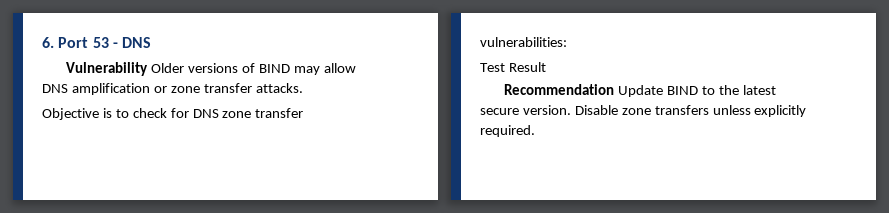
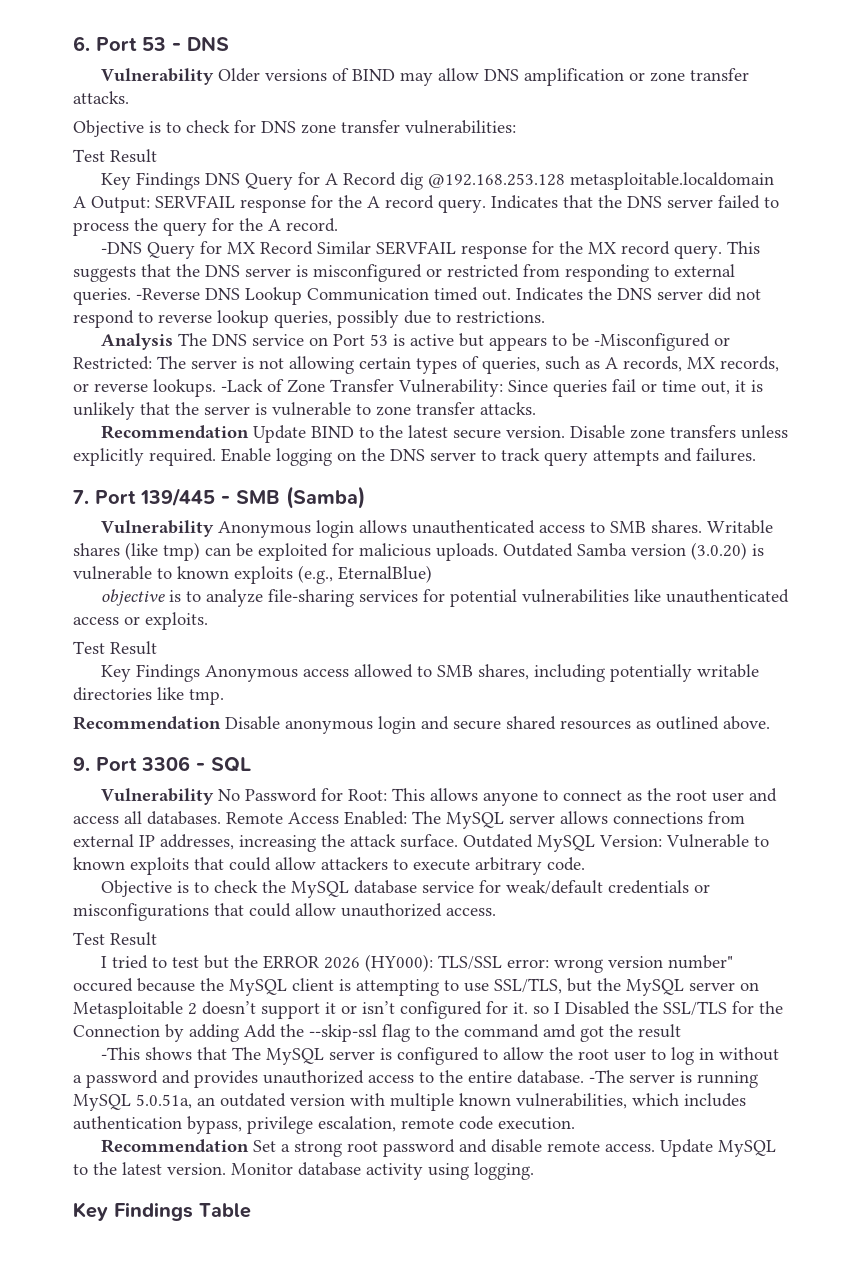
(546, 67) none -> [100,172,774,190] [73,195,779,213] [73,218,338,236] [100,241,760,259] [73,264,735,282] [73,287,761,305] [73,310,545,328] [100,333,730,351] [73,356,779,374] [73,379,763,397] [73,402,536,420] // Key Findings DNS Query for A Record dig @192.168.253.128 metasploitable.localdomain A Output: SERVFAIL response for the A record query. Indicates that the DNS server failed to process the query for the A record. // -DNS Query for MX Record Similar SERVFAIL response for the MX record query. This suggests that the DNS server is misconfigured or restricted from responding to external queries. -Reverse DNS Lookup Communication timed out. Indicates the DNS server did not respond to reverse lookup queries, possibly due to restrictions. // Analysis The DNS service on Port 53 is active but appears to be -Misconfigured or Restricted: The server is not allowing certain types of queries, such as A records, MX records, or reverse lookups. -Lack of Zone Transfer Vulnerability: Since queries fail or time out, it is unlikely that the server is vulnerable to zone transfer attacks.
(535, 131) none -> [221,448,756,466] [73,486,365,509] [100,520,773,538] [73,542,764,561] [73,565,432,584] [100,589,789,607] [73,612,208,630] [73,641,157,655] [100,664,759,682] [73,687,224,705] [73,716,770,734] [73,756,251,772] [100,788,777,806] [73,811,745,829] [73,834,769,852] [73,857,585,875] [100,880,710,898] [73,903,496,921] [73,932,157,946] [100,954,733,973] [73,978,759,996] [73,1001,783,1019] [73,1024,681,1042] [100,1047,779,1065] [73,1070,758,1088] [73,1093,746,1111] [73,1116,575,1134] [100,1139,776,1157] [73,1162,534,1180] [73,1202,251,1221] Enable logging on the DNS server to track query attempts and failures. // 7. Port 139/445 - SMB (Samba) // Vulnerability Anonymous login allows unauthenticated access to SMB shares. Writable shares (like tmp) can be exploited for malicious uploads. Outdated Samba version (3.0.20) is vulnerable to known exploits (e.g., EternalBlue) // objective is to analyze file-sharing services for potential vulnerabilities like unauthenticated access or exploits. // Test Result // Key Findings Anonymous access allowed to SMB shares, including potentially writable directories like tmp. // Recommendation Disable anonymous login and secure shared resources as outlined above. // 9. Port 3306 - SQL // Vulnerability No Password for Root: This allows anyone to connect as the root user and access all databases. Remote Access Enabled: The MySQL server allows connections from external IP addresses, increasing the attack surface. Outdated MySQL Version: Vulnerable to known exploits that could allow attackers to execute arbitrary code. // Objective is to check the MySQL database service for weak/default credentials or misconfigurations that could allow unauthorized access. // Test Result // I tried to test but the ERROR 2026 (HY000): TLS/SSL error: wrong version number" occured because the MySQL client is attempting to use SSL/TLS, but the MySQL server on Metasploitable 2 doesn’t support it or isn’t configured for it. so I Disabled the SSL/TLS for the Connection by adding Add the --skip-ssl flag to the command amd got the result // -This shows that The MySQL server is configured to allow the root user to log in without a password and provides unauthorized access to the entire database. -The server is running MySQL 5.0.51a, an outdated version with multiple known vulnerabilities, which includes authentication bypass, privilege escalation, remote code execution. // Recommendation Set a strong root password and disable remote access. Update MySQL to the latest version. Monitor database activity using logging. // Key Findings Table

